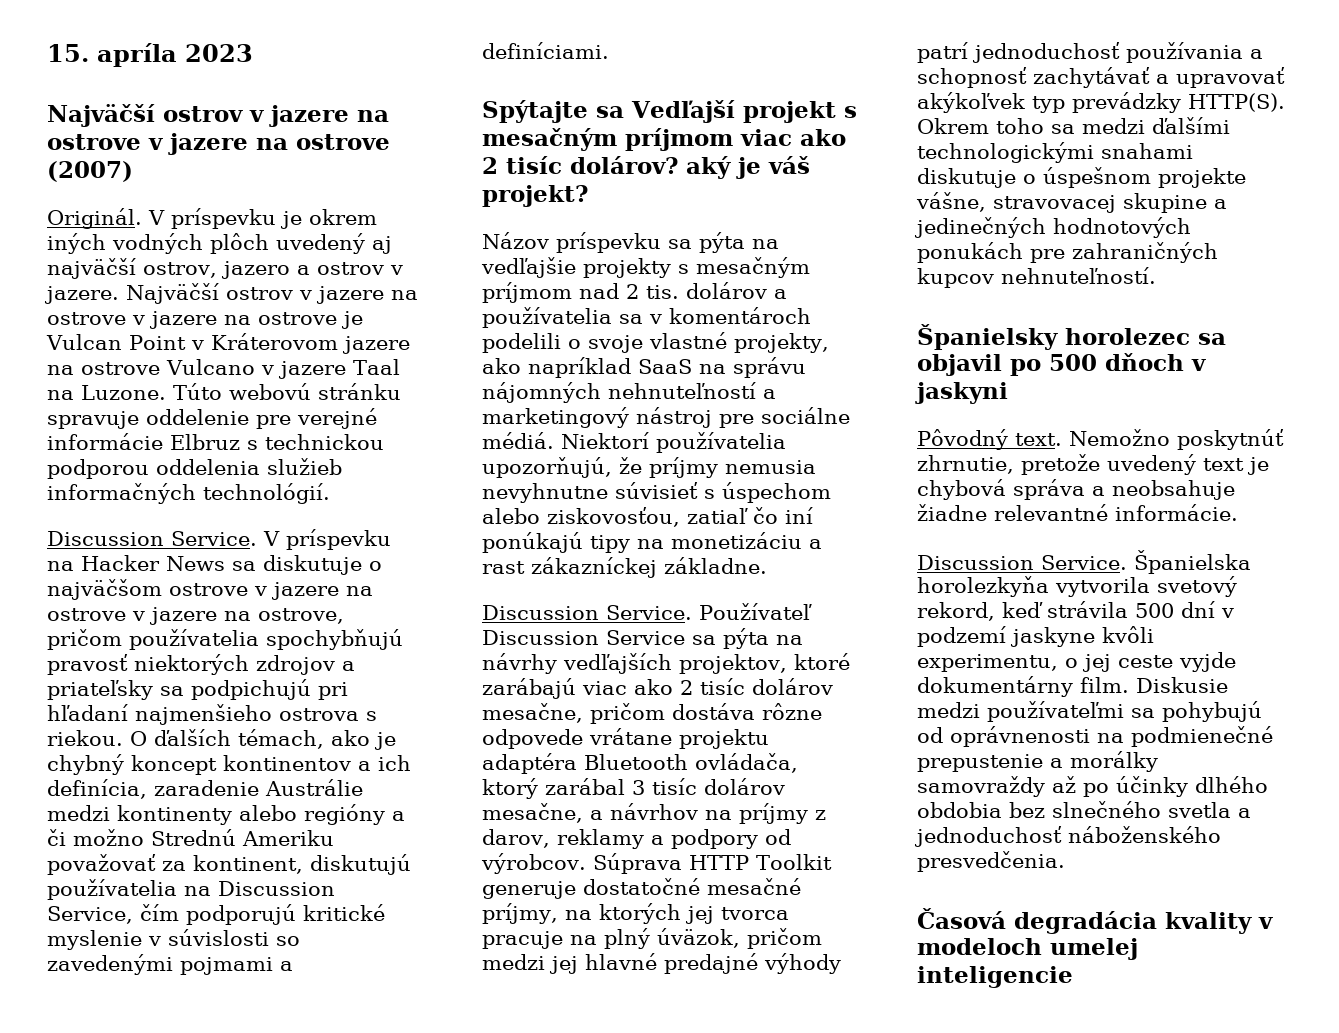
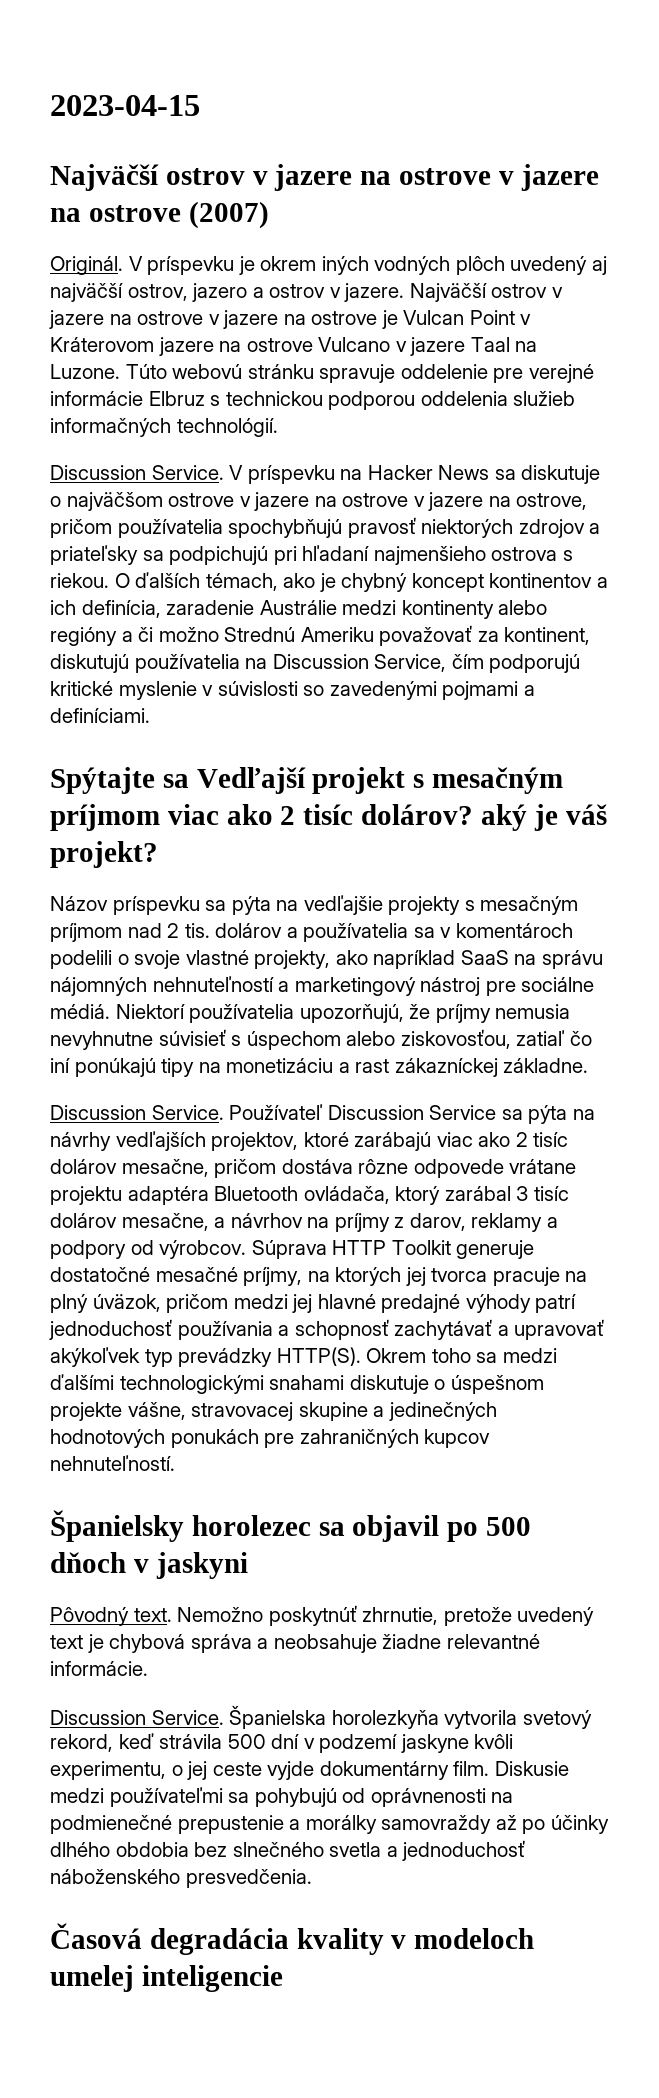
[47,43,253,67] 15. apríla 2023 -> [50,95,200,116] 2023-04-15

